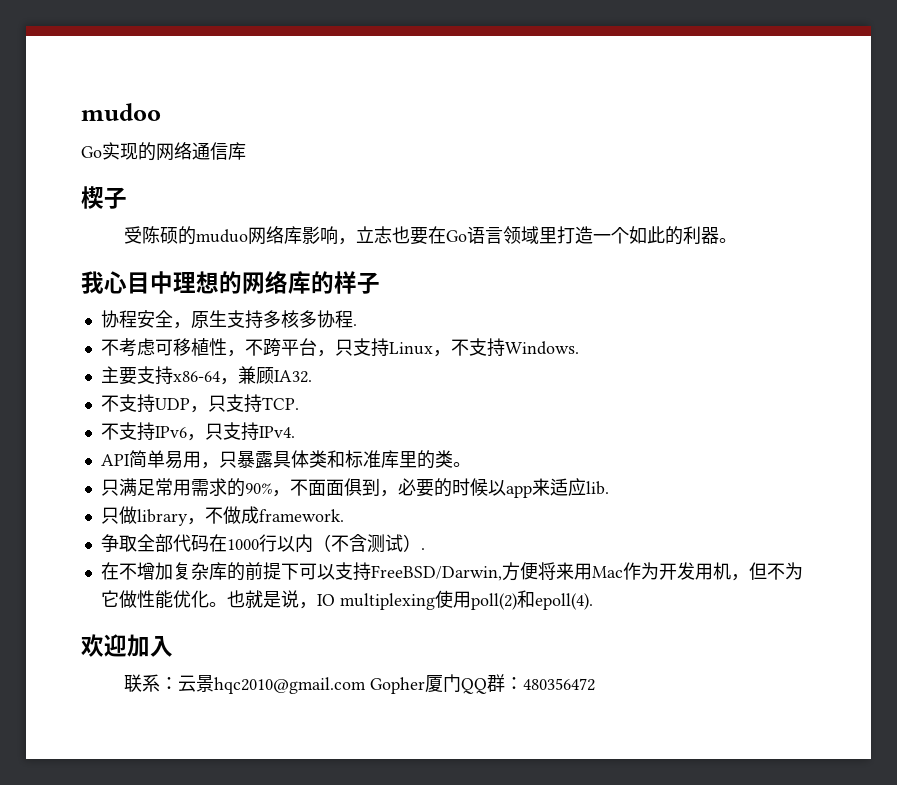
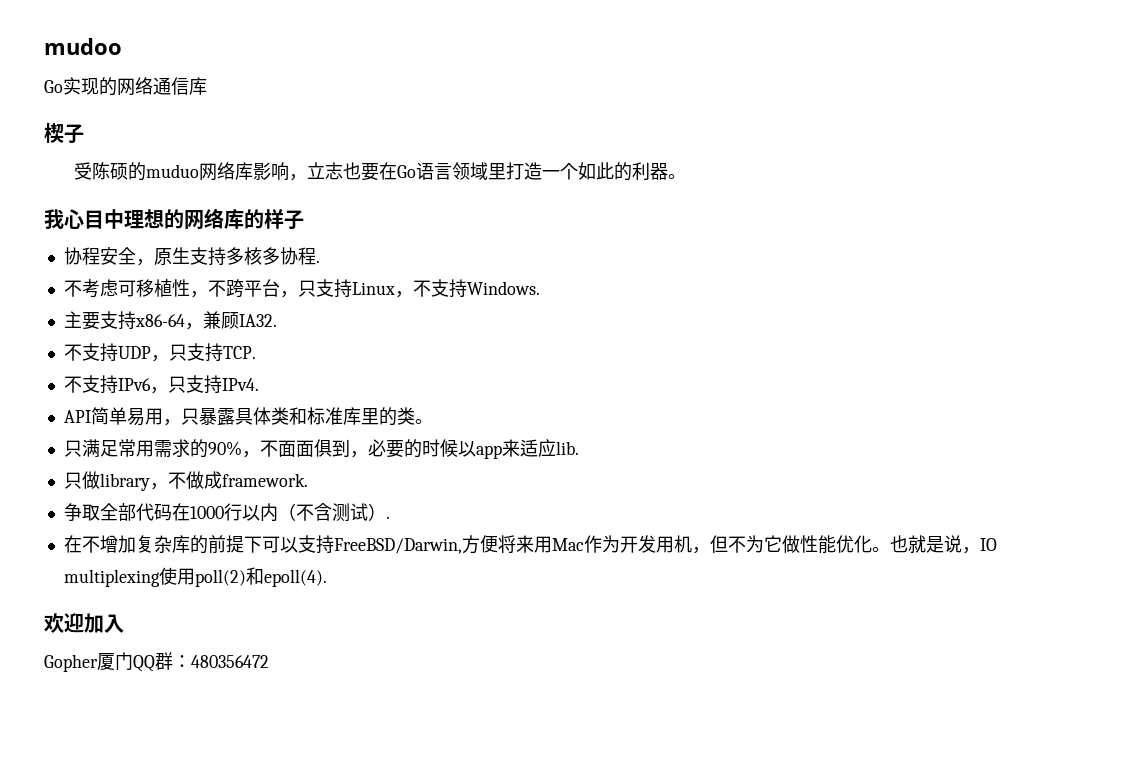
[123,674,366,694] 联系：云景hqc2010@gmail.com -> (124, 623) none

